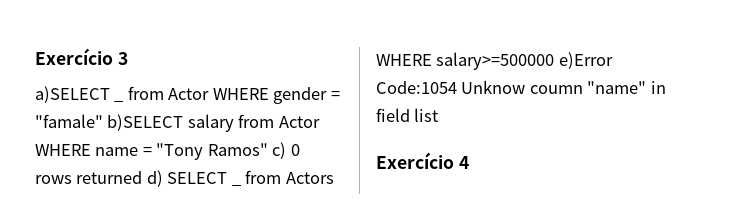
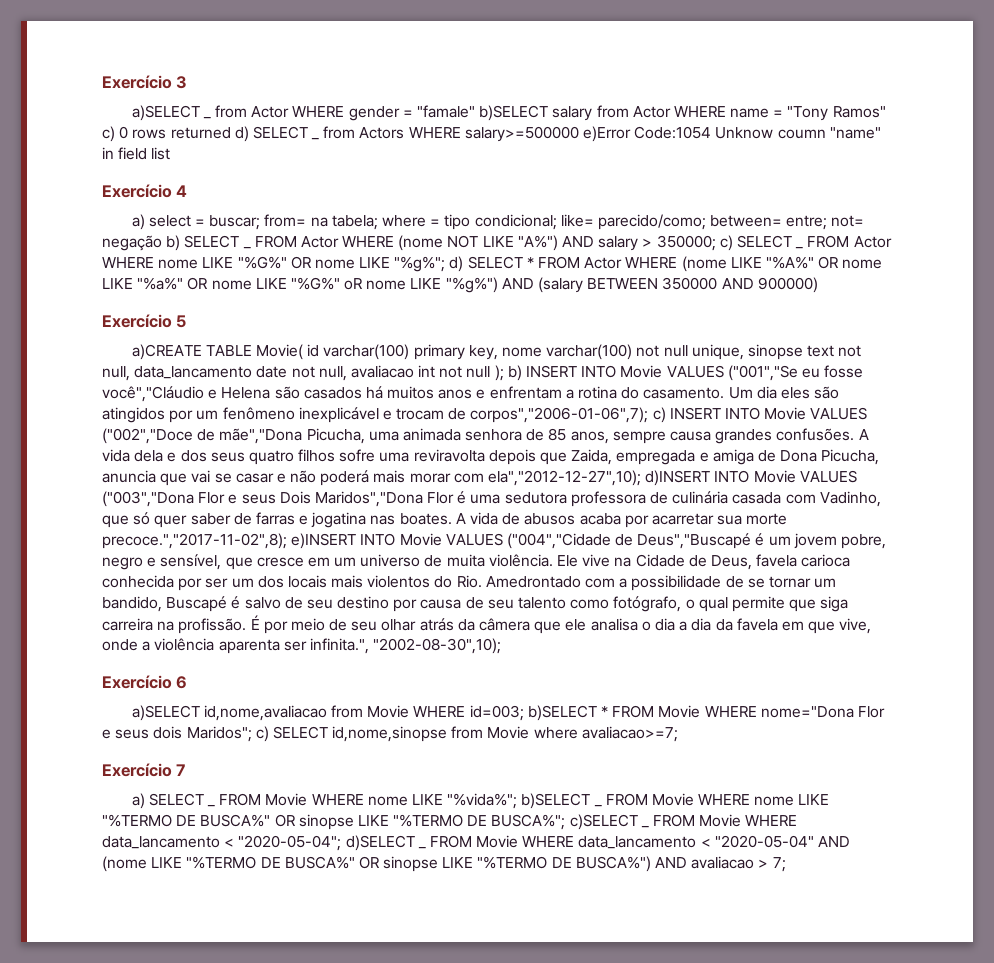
(469, 162) none -> [131,214,865,230] [102,235,892,251] [102,256,883,272] [102,277,818,293] [102,314,187,328] [131,344,862,360] [102,365,864,381] [102,386,840,402] [102,407,868,423] [102,428,869,444] [102,449,880,465] [102,470,857,486] [102,491,881,507] [102,512,788,528] [102,533,887,549] [102,554,851,570] [102,575,837,591] [102,596,849,612] [102,615,872,634] [102,638,502,654] [102,675,188,689] [131,705,885,721] [102,726,678,742] [102,763,186,777] [131,793,830,809] [102,814,798,830] [102,835,851,851] [102,856,786,872] // a) select = buscar; from= na tabela; where = tipo condicional; like= parecido/como; between= entre; not= negação b) SELECT _ FROM Actor WHERE (nome NOT LIKE "A%") AND salary > 350000; c) SELECT _ FROM Actor WHERE nome LIKE "%G%" OR nome LIKE "%g%"; d) SELECT * FROM Actor WHERE (nome LIKE "%A%" OR nome LIKE "%a%" OR nome LIKE "%G%" oR nome LIKE "%g%") AND (salary BETWEEN 350000 AND 900000) // Exercício 5 // a)CREATE TABLE Movie( id varchar(100) primary key, nome varchar(100) not null unique, sinopse text not null, data_lancamento date not null, avaliacao int not null ); b) INSERT INTO Movie VALUES ("001","Se eu fosse você","Cláudio e Helena são casados há muitos anos e enfrentam a rotina do casamento. Um dia eles são atingidos por um fenômeno inexplicável e trocam de corpos","2006-01-06",7); c) INSERT INTO Movie VALUES ("002","Doce de mãe","Dona Picucha, uma animada senhora de 85 anos, sempre causa grandes confusões. A vida dela e dos seus quatro filhos sofre uma reviravolta depois que Zaida, empregada e amiga de Dona Picucha, anuncia que vai se casar e não poderá mais morar com ela","2012-12-27",10); d)INSERT INTO Movie VALUES ("003","Dona Flor e seus Dois Maridos","Dona Flor é uma sedutora professora de culinária casada com Vadinho, que só quer saber de farras e jogatina nas boates. A vida de abusos acaba por acarretar sua morte precoce.","2017-11-02",8); e)INSERT INTO Movie VALUES ("004","Cidade de Deus","Buscapé é um jovem pobre, negro e sensível, que cresce em um universo de muita violência. Ele vive na Cidade de Deus, favela carioca conhecida por ser um dos locais mais violentos do Rio. Amedrontado com a possibilidade de se tornar um bandido, Buscapé é salvo de seu destino por causa de seu talento como fotógrafo, o qual permite que siga carreira na profissão. É por meio de seu olhar atrás da câmera que ele analisa o dia a dia da favela em que vive, onde a violência aparenta ser infinita.", "2002-08-30",10); // Exercício 6 // a)SELECT id,nome,avaliacao from Movie WHERE id=003; b)SELECT * FROM Movie WHERE nome="Dona Flor e seus dois Maridos"; c) SELECT id,nome,sinopse from Movie where avaliacao>=7; // Exercício 7 // a) SELECT _ FROM Movie WHERE nome LIKE "%vida%"; b)SELECT _ FROM Movie WHERE nome LIKE "%TERMO DE BUSCA%" OR sinopse LIKE "%TERMO DE BUSCA%"; c)SELECT _ FROM Movie WHERE data_lancamento < "2020-05-04"; d)SELECT _ FROM Movie WHERE data_lancamento < "2020-05-04" AND (nome LIKE "%TERMO DE BUSCA%" OR sinopse LIKE "%TERMO DE BUSCA%") AND avaliacao > 7;

